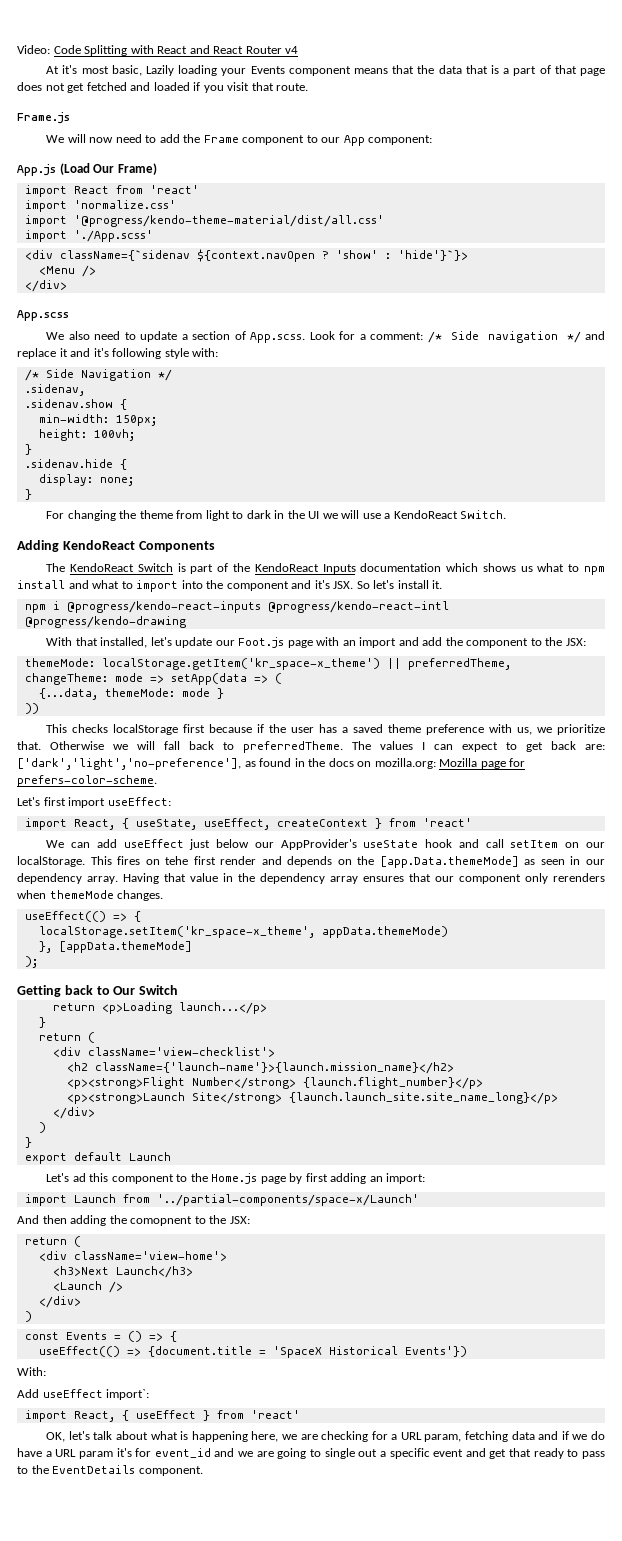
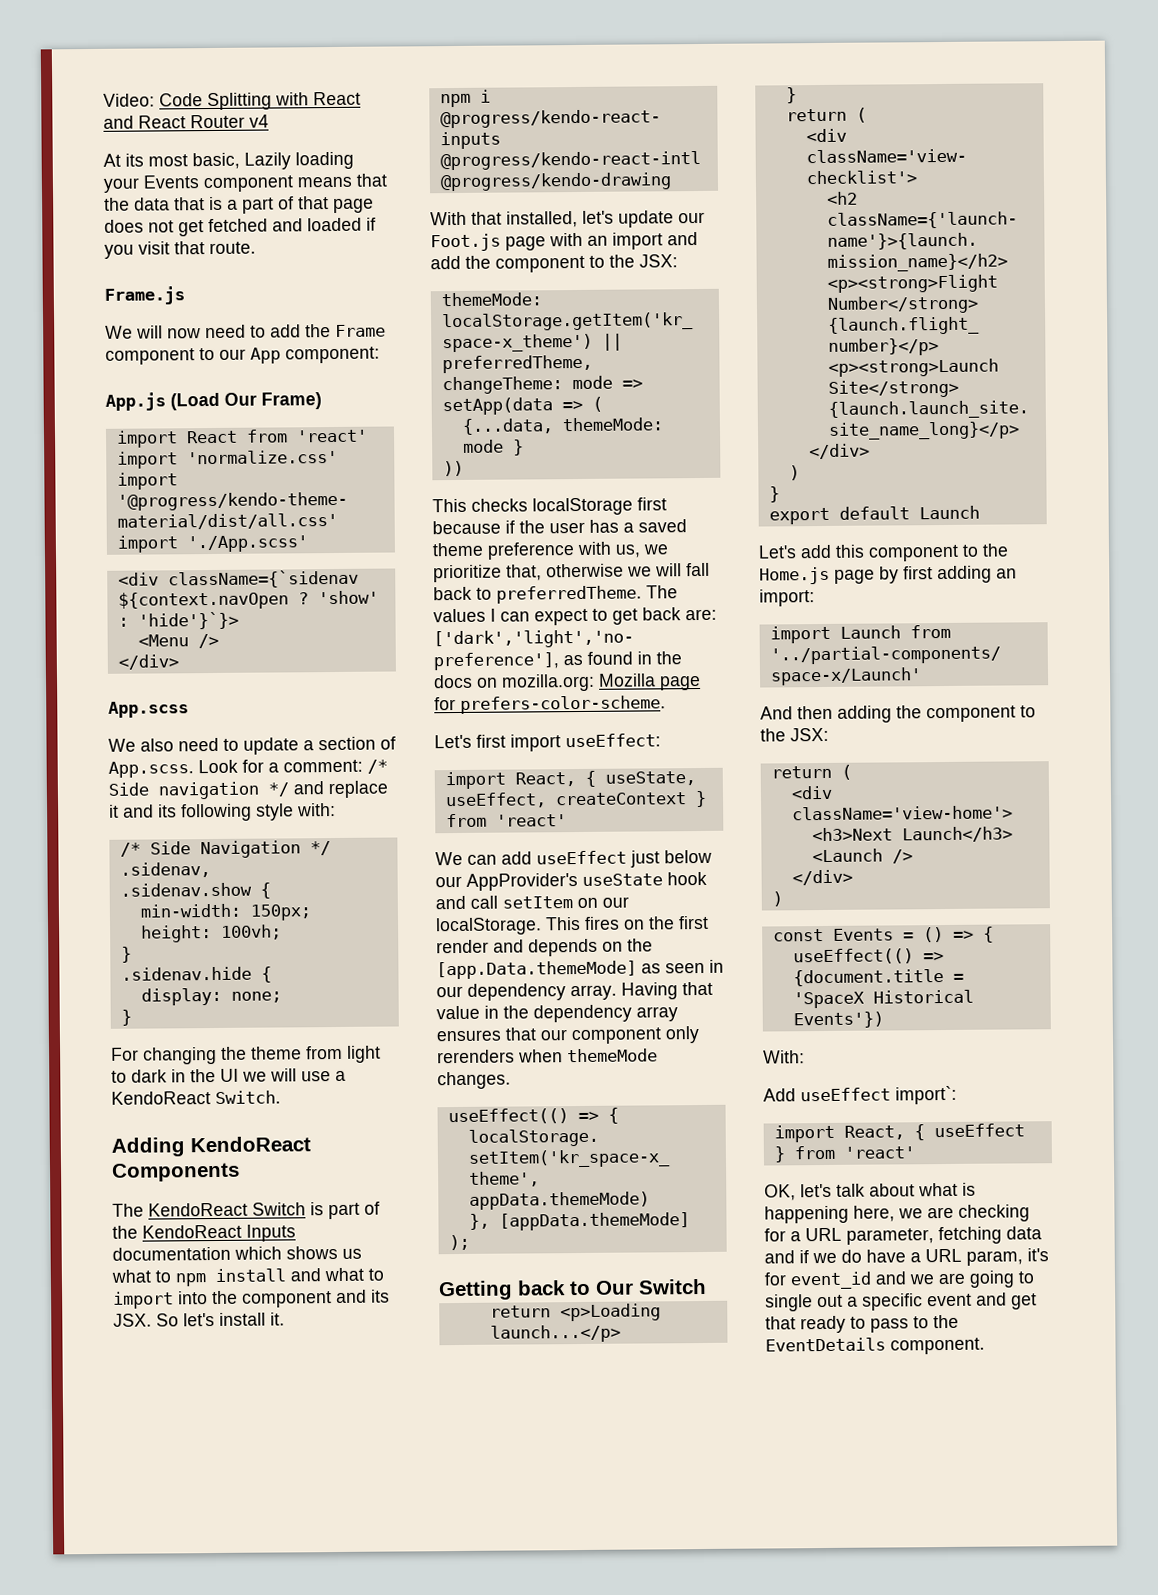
[62,65,78,74] it's -> [125,153,144,167] its
[93,348,109,357] it's -> [158,804,177,818] its
[314,580,330,589] it's -> [371,1289,390,1303] its
[17,741,104,750] that. Otherwise -> [506,563,624,581] that, otherwise
[165,856,189,865] tehe -> [648,916,675,930] the
[72,1173,86,1182] ad -> [800,544,832,559] add
[130,1216,193,1226] comopnent -> [926,705,1016,723] component
[424,1434,462,1442] param, -> [846,1228,934,1245] parameter,
[78,1451,113,1459] param -> [966,1250,1023,1266] param,

